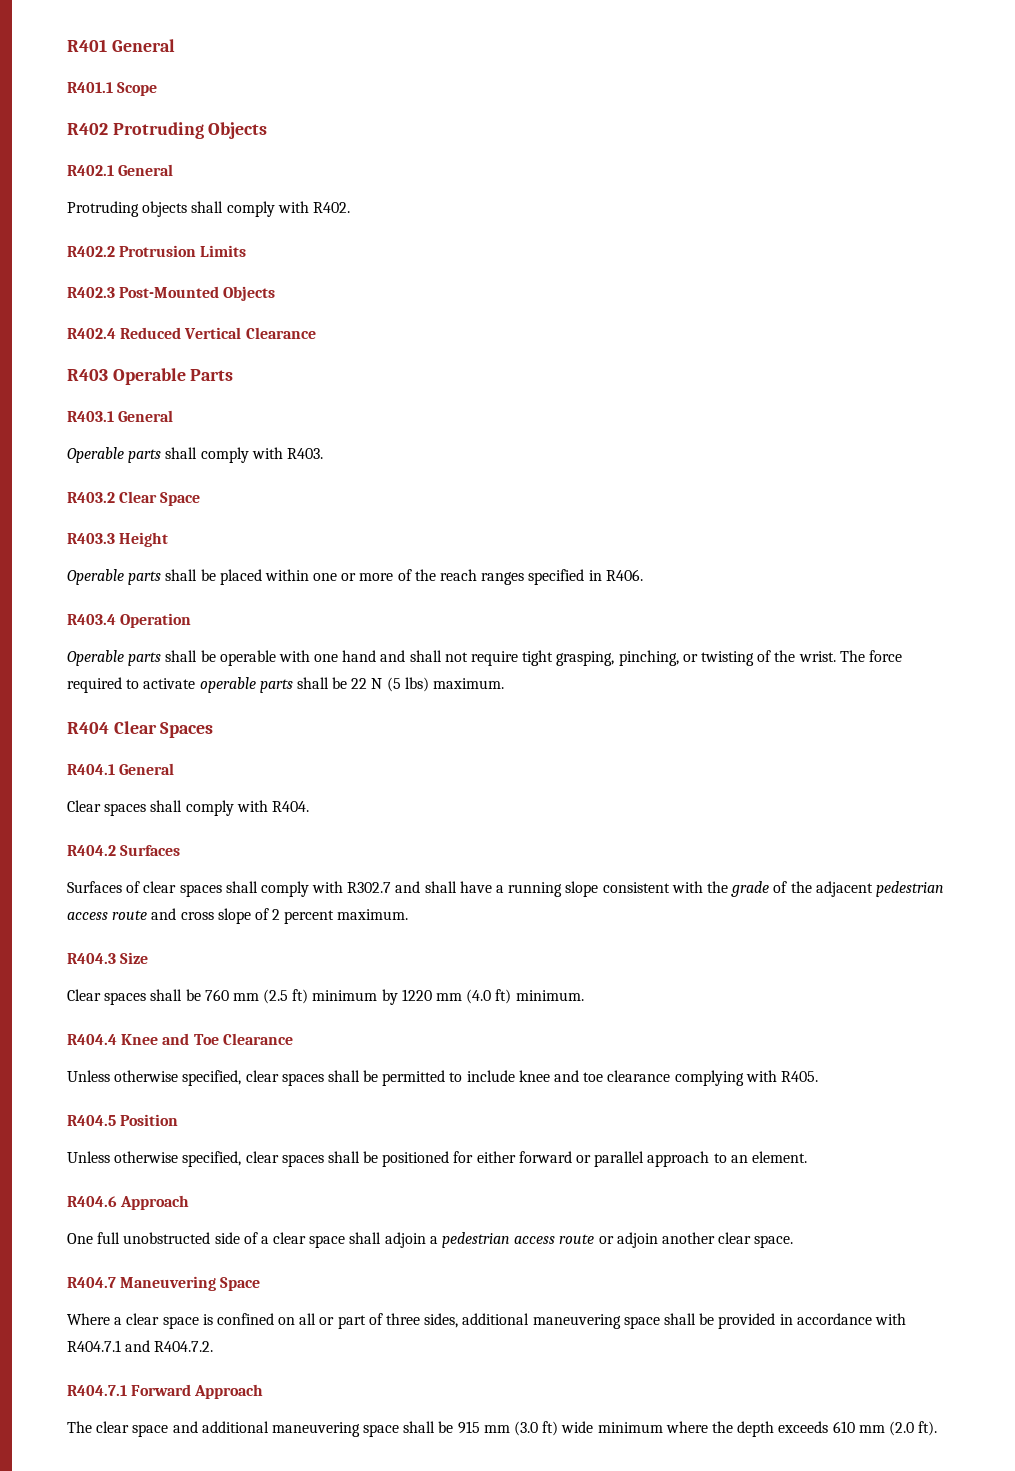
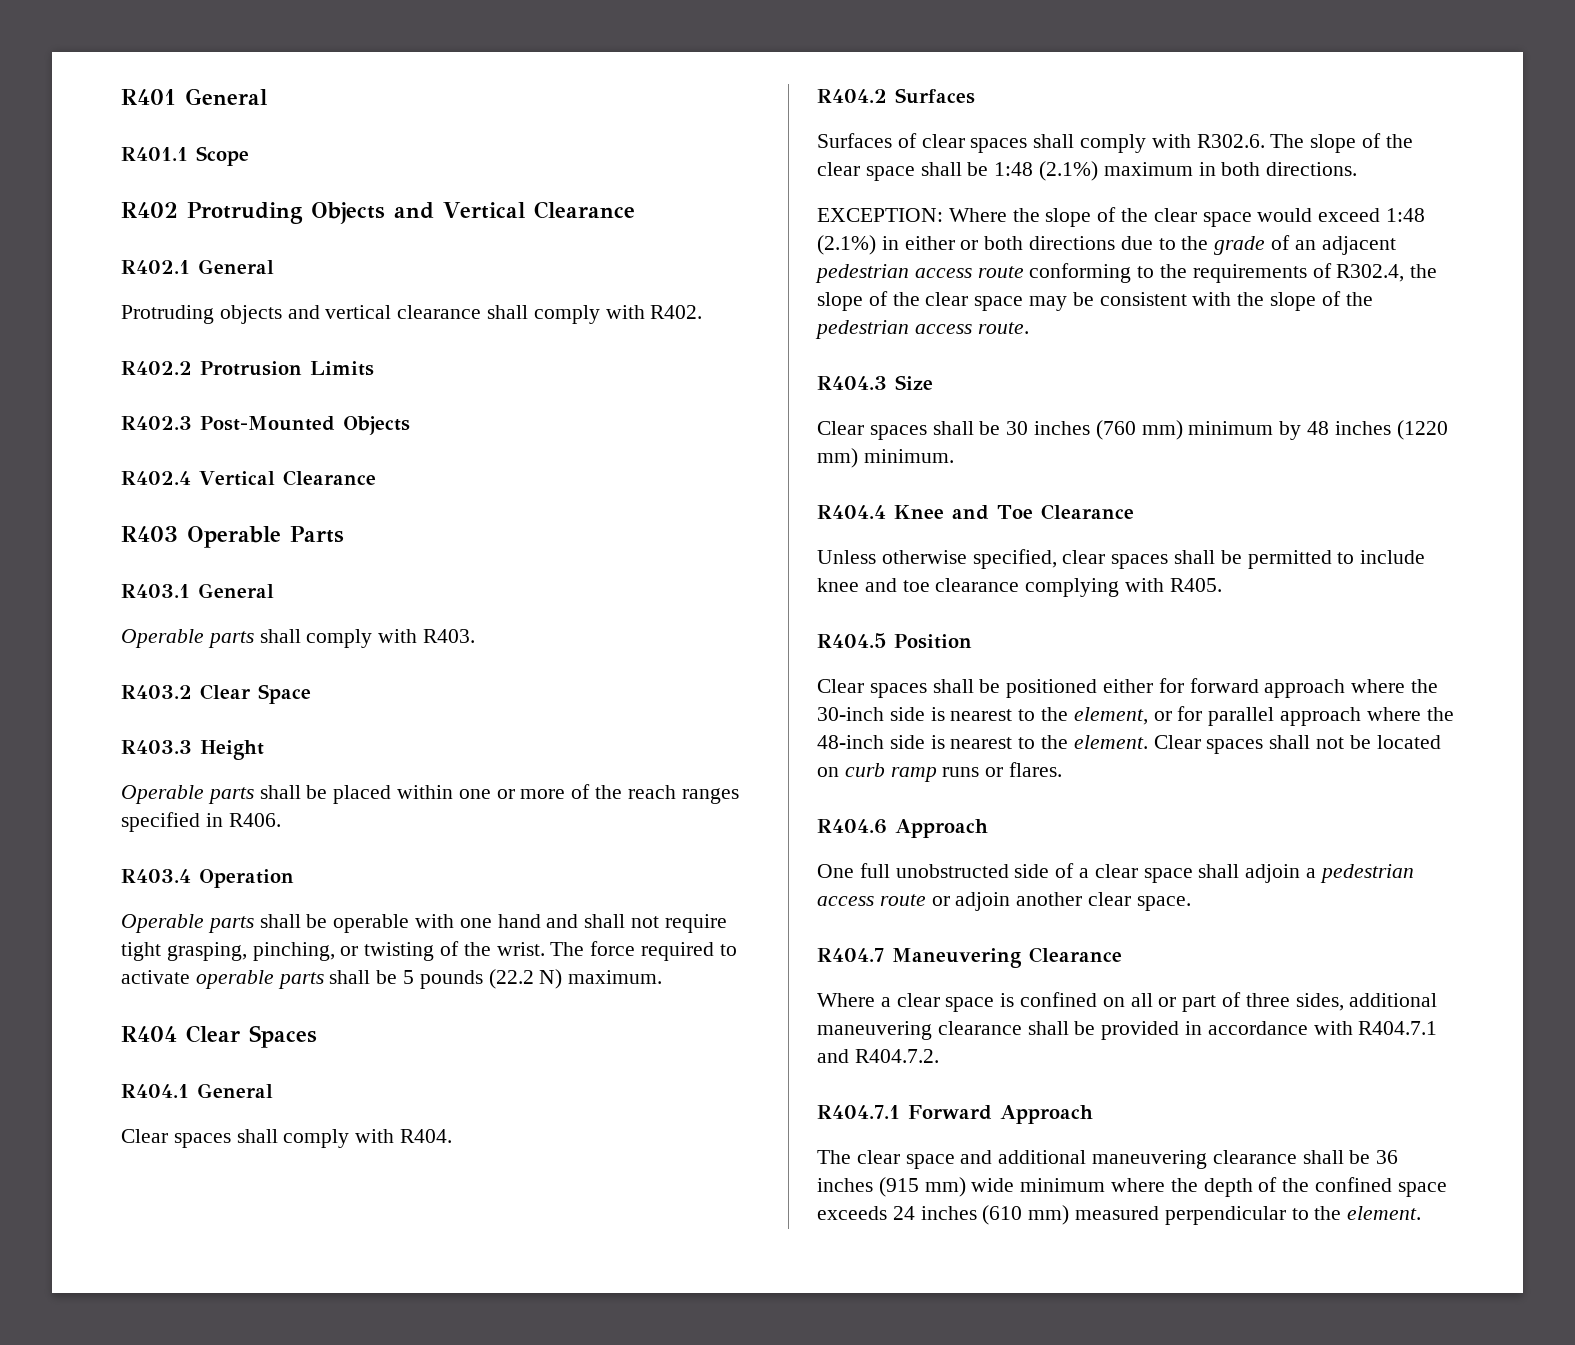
(268, 130) none -> [394,201,635,219] and Vertical Clearance
(188, 209) none -> [287,305,482,319] and vertical clearance
[120,327,182,339] Reduced -> (191, 478) none
[351,677,429,692] 22 N (5 lbs) -> [403,969,563,989] 5 pounds (22.2 N)
[347,881,703,897] R302.7 and shall have a running slope consistent with -> [1196,133,1413,153] [817,161,1358,181] [817,207,1426,227] [817,235,1176,255] R302.6. The slope of the clear space shall be 1:48 (2.1%) maximum in both directions. // EXCEPTION: Where the slope of the clear space would exceed 1:48 (2.1%) in either or both directions due to
[790,881,812,893] the -> [1294,240,1316,250] an
[151,908,409,924] and cross slope of 2 percent maximum. -> [1029,263,1438,283] [817,291,1373,311] [815,320,1029,339] conforming to the requirements of R302.4, the slope of the clear space may be consistent with the slope of the pedestrian access route.
[204,989,512,1005] 760 mm (2.5 ft) minimum by 1220 mm (4.0 ft) -> [1006,420,1448,440] [817,448,858,468] 30 inches (760 mm) minimum by 48 inches (1220 mm)
[67,1151,807,1167] Unless otherwise specified, clear spaces shall be positioned for either forward or parallel approach to an element. -> [817,678,1439,698] [817,706,1454,726] [817,735,1441,754] [817,762,1063,782] Clear spaces shall be positioned either for forward approach where the 30-inch side is nearest to the element, or for parallel approach where the 48-inch side is nearest to the element. Clear spaces shall not be located on curb ramp runs or flares.
[220,1277,261,1291] Space -> [1029,947,1122,963] Clearance
[623,1316,660,1329] space -> [937,1021,1022,1035] clearance
[363,1421,559,1437] space shall be 915 mm (3.0 ft) -> [1212,1150,1399,1164] [817,1177,966,1197] clearance shall be 36 inches (915 mm)
[778,1421,938,1436] exceeds 610 mm (2.0 ft). -> [1258,1177,1447,1197] [817,1205,1422,1225] of the confined space exceeds 24 inches (610 mm) measured perpendicular to the element.

